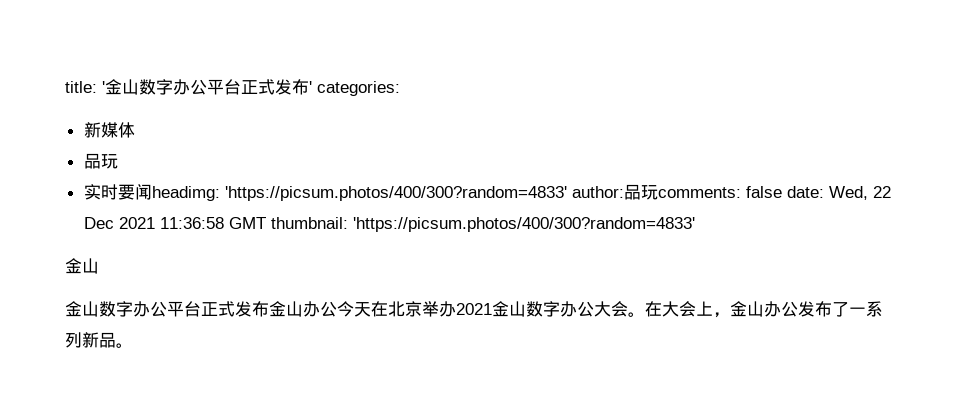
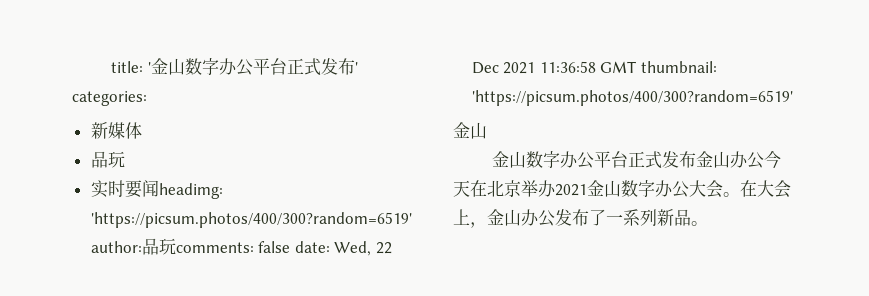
[224,186,567,201] 'https://picsum.photos/400/300?random=4833' -> [90,212,412,228] 'https://picsum.photos/400/300?random=6519'
[352,217,695,232] 'https://picsum.photos/400/300?random=4833' -> [471,90,793,106] 'https://picsum.photos/400/300?random=6519'

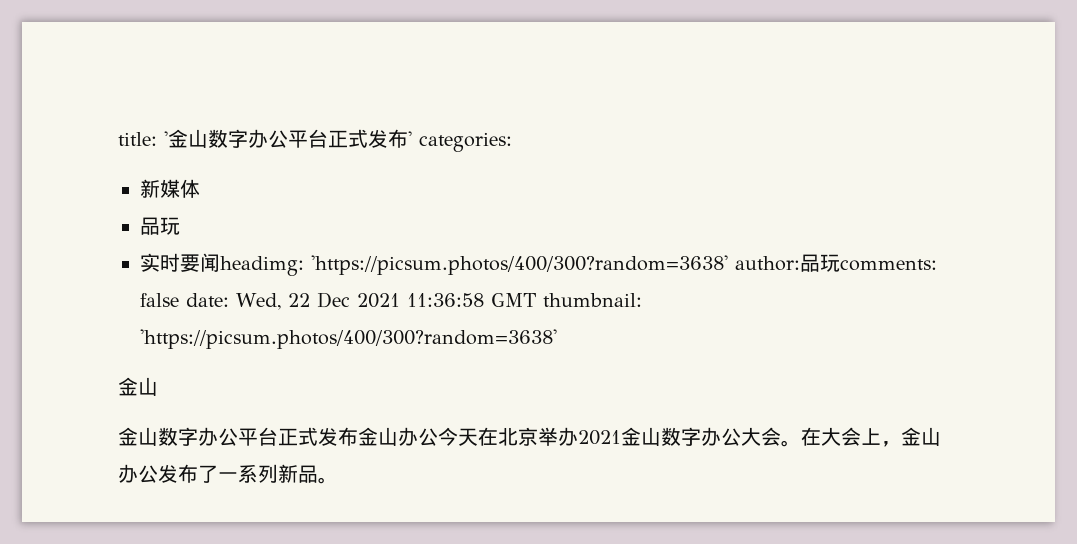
[90,212,412,228] 'https://picsum.photos/400/300?random=6519' -> [311,255,728,275] 'https://picsum.photos/400/300?random=3638'
[471,90,793,106] 'https://picsum.photos/400/300?random=6519' -> [140,329,557,349] 'https://picsum.photos/400/300?random=3638'

